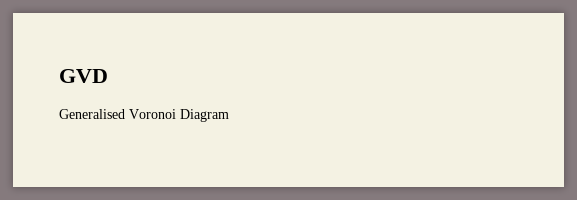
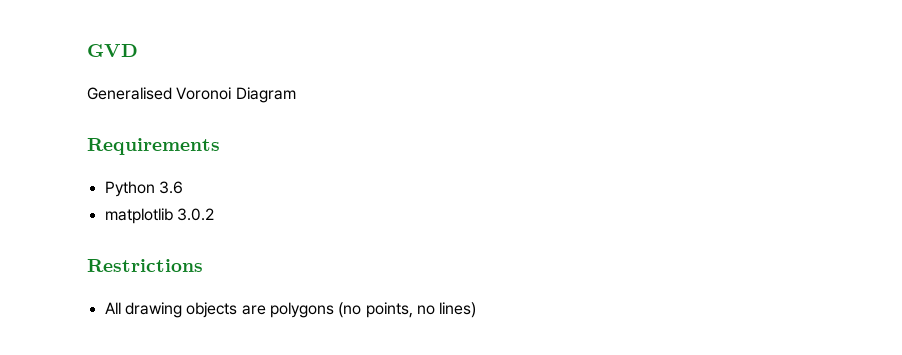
(229, 115) none -> [87,138,220,155] [104,181,183,197] [104,208,214,224] [87,259,203,272] [104,302,477,318] // Requirements // Python 3.6 // matplotlib 3.0.2 // Restrictions // All drawing objects are polygons (no points, no lines)

